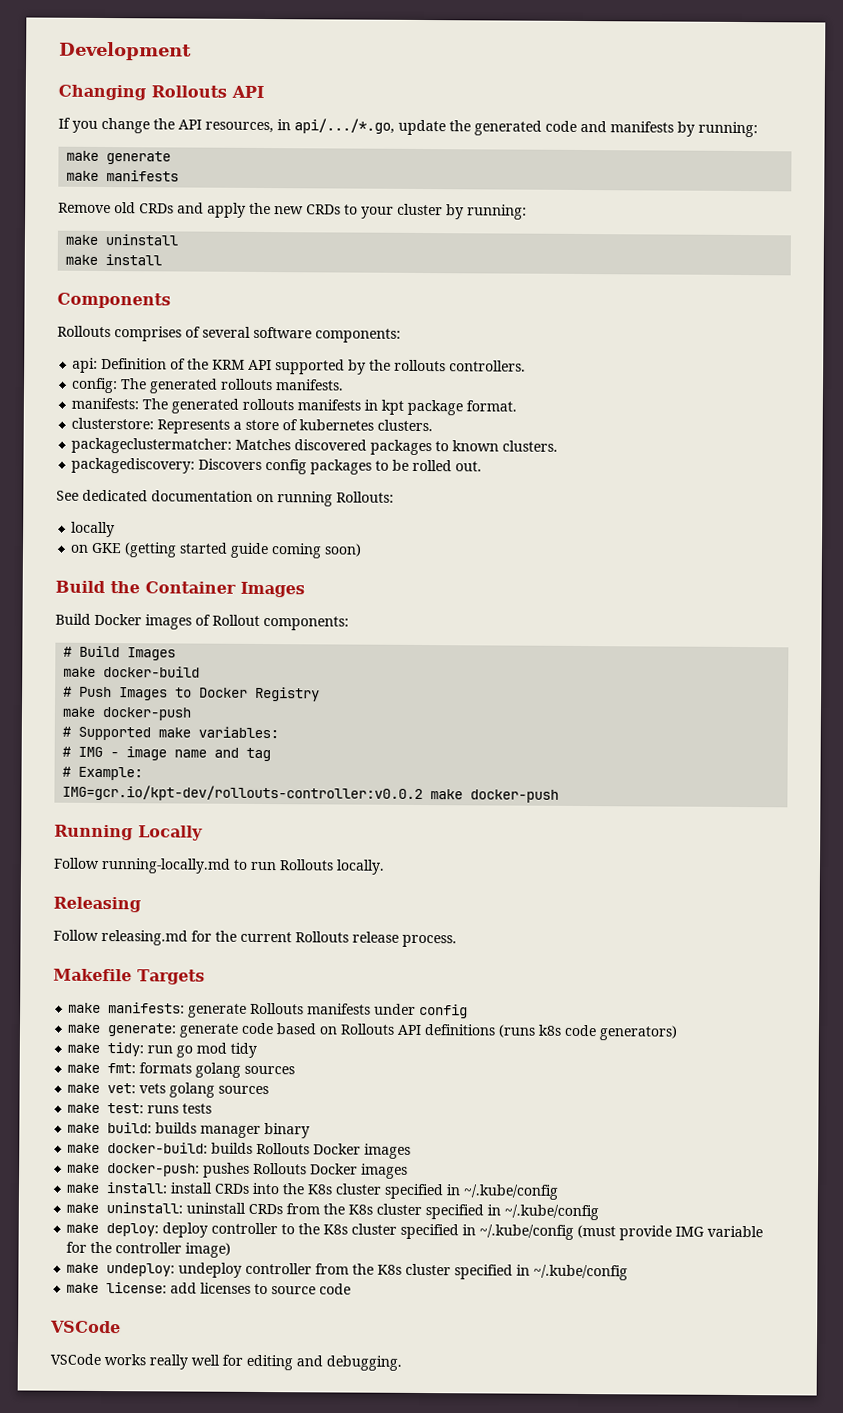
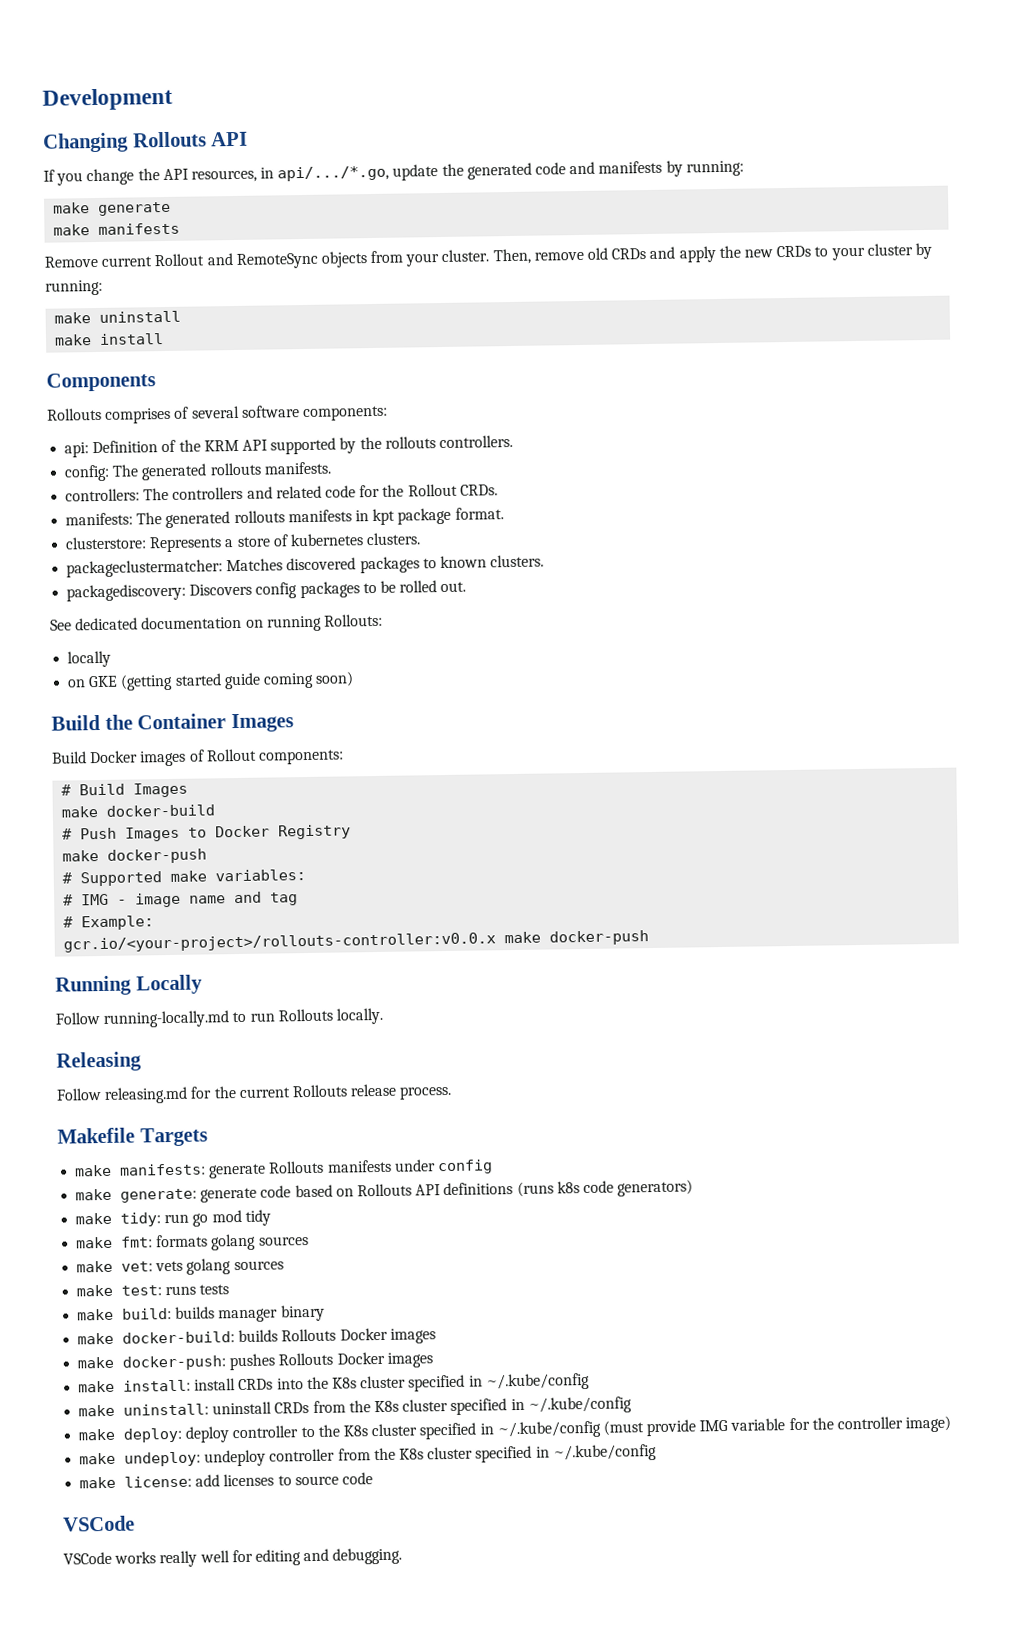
(111, 208) none -> [101,248,584,269] current Rollout and RemoteSync objects from your cluster. Then, remove
(345, 385) none -> [65,483,498,502] // controllers: The controllers and related code for the Rollout CRDs.
[62,784,424,803] IMG=gcr.io/kpt-dev/rollouts-controller:v0.0.2 -> [63,932,497,953] gcr.io/<your-project>/rollouts-controller:v0.0.x

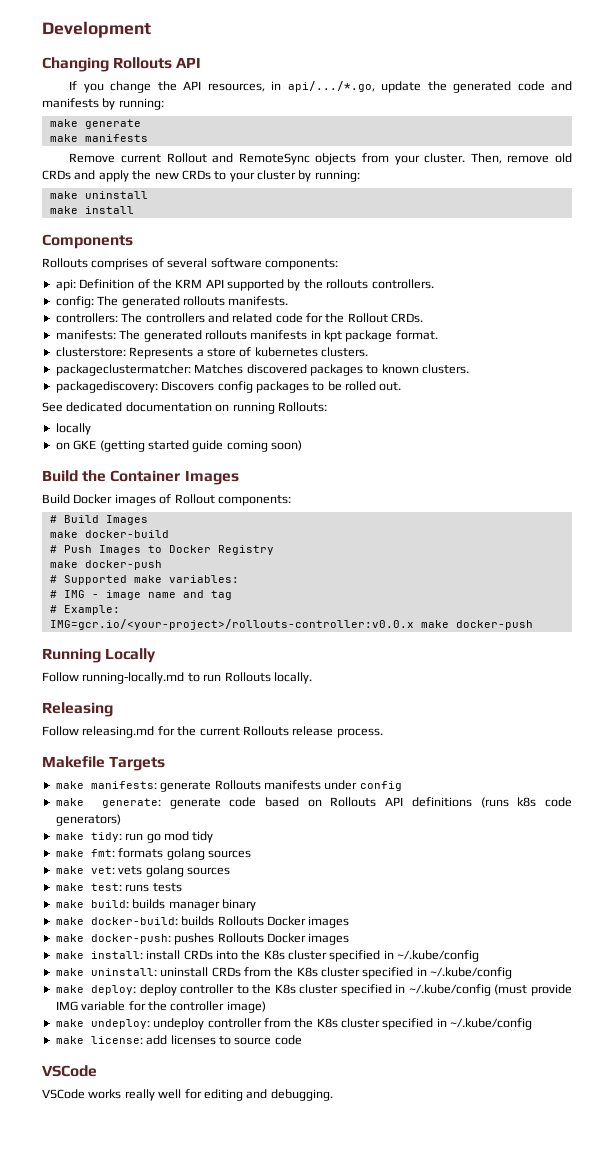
[63,932,497,953] gcr.io/<your-project>/rollouts-controller:v0.0.x -> [49,619,414,630] IMG=gcr.io/<your-project>/rollouts-controller:v0.0.x

